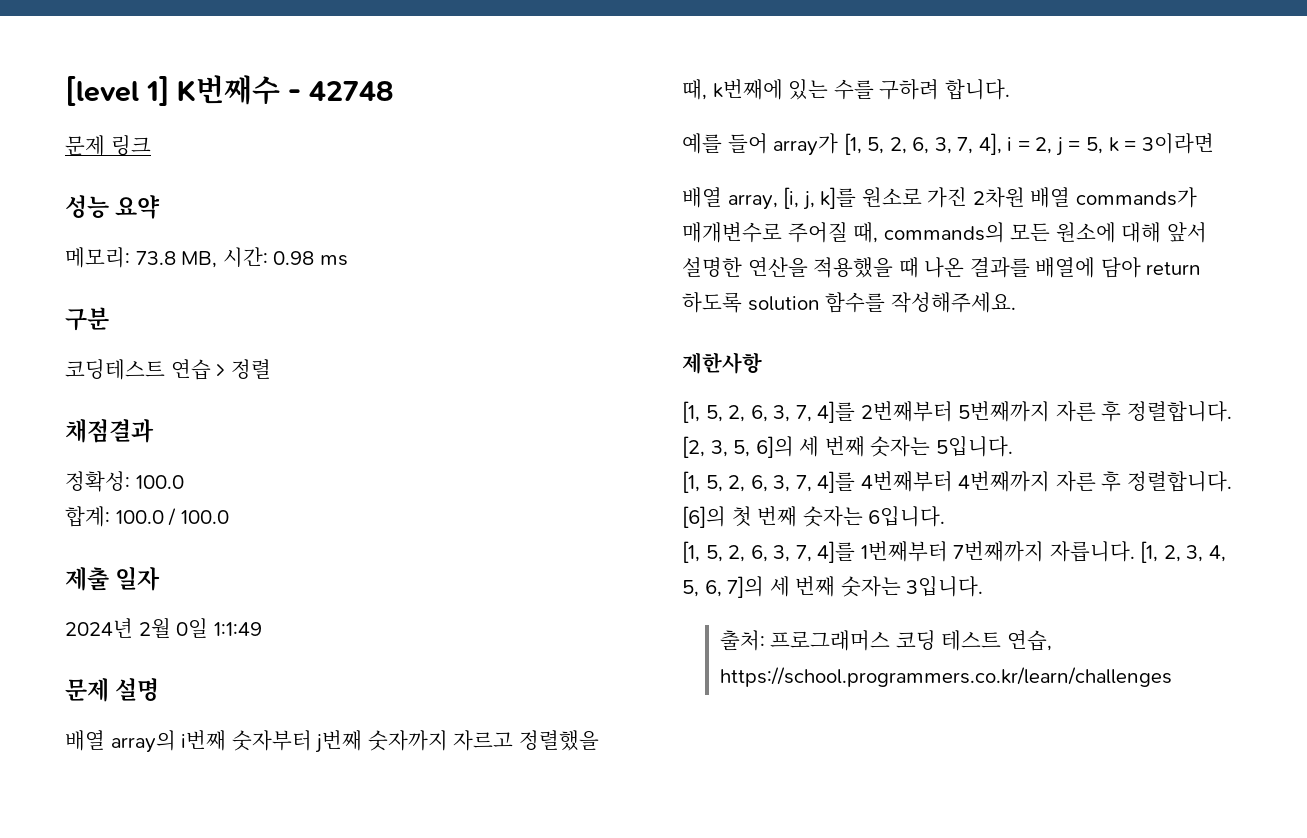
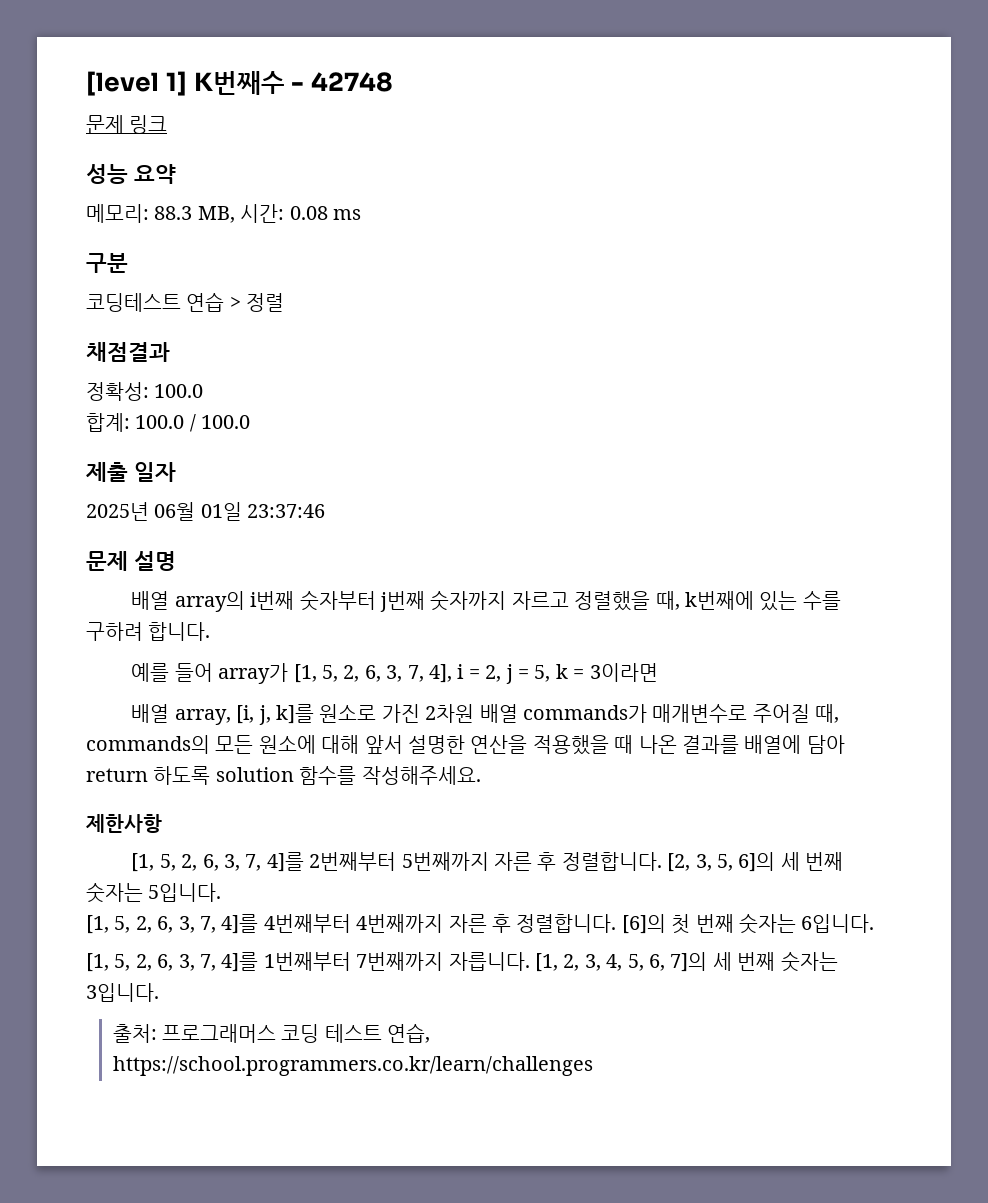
[135,251,176,265] 73.8 -> [154,206,193,220] 88.3
[273,251,315,265] 0.98 -> [289,206,328,220] 0.08
[65,617,262,638] 2024년 2월 0일 1:1:49 -> [86,502,326,521] 2025년 06월 01일 23:37:46

